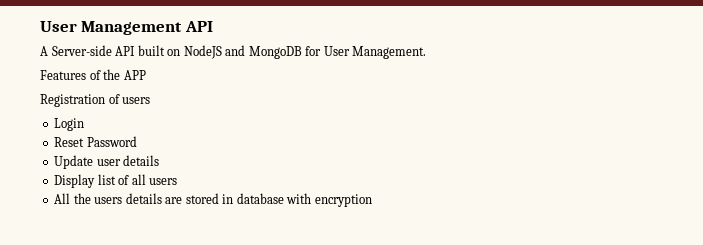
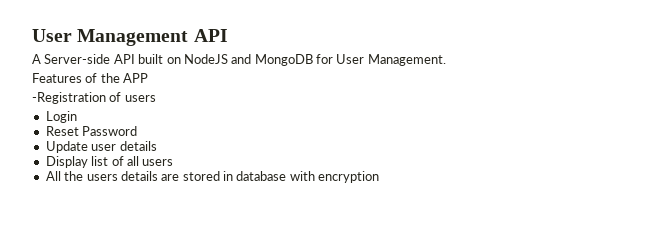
[40,94,105,107] Registration -> [32,92,106,104] -Registration

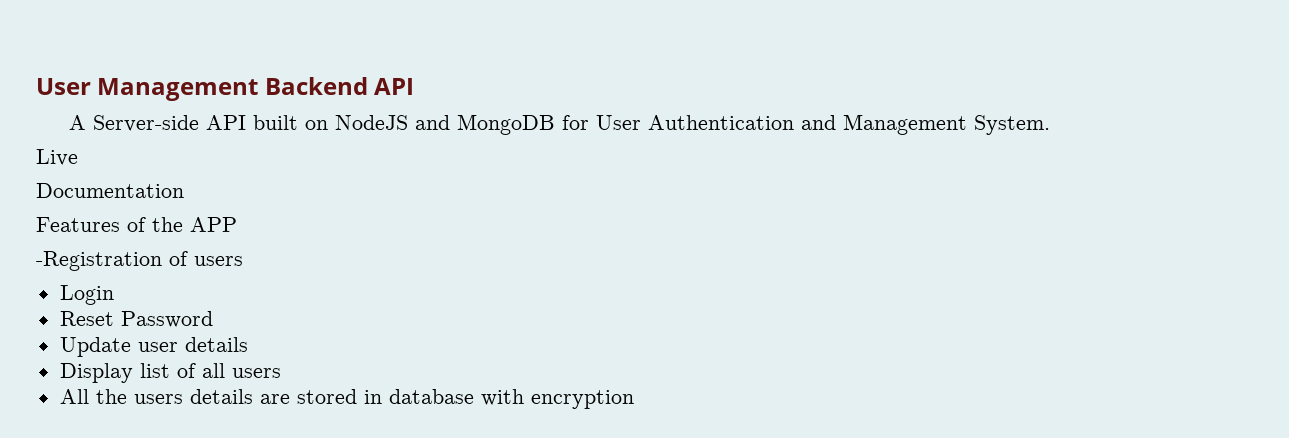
(189, 37) none -> [264,77,368,95] Backend
[367,54,446,66] Management. -> [648,114,1051,135] [36,149,78,166] [36,183,184,198] Authentication and Management System. // Live // Documentation

